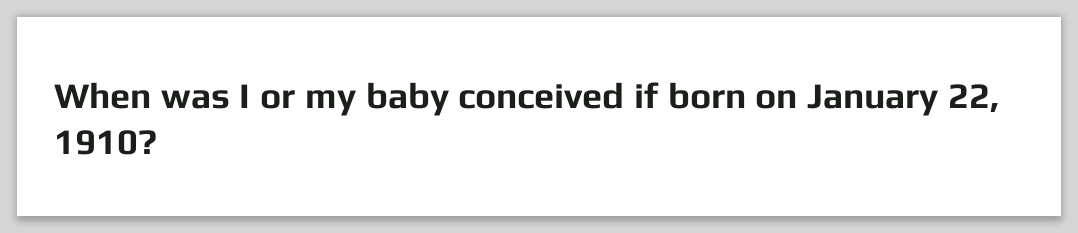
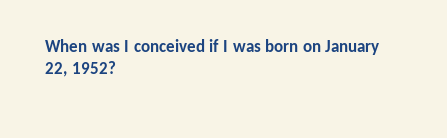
[260,82,660,116] or my baby conceived if -> [133,39,261,52] conceived if I was
[54,130,157,155] 1910? -> [71,61,116,74] 1952?

